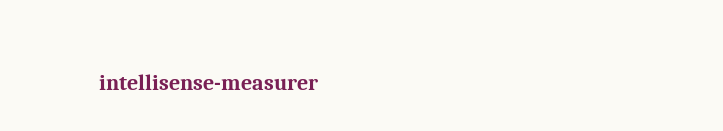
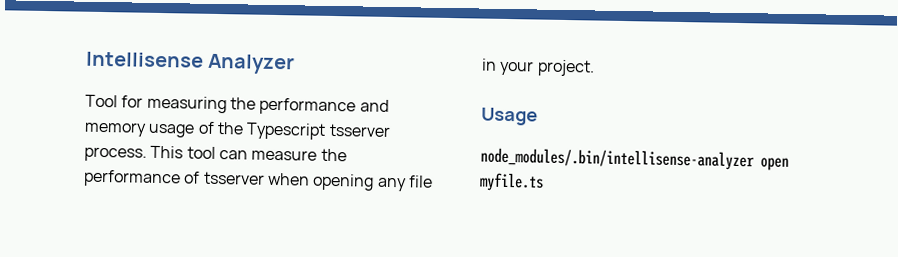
[99,74,318,90] intellisense-measurer -> [86,51,296,75] [85,94,389,116] [84,121,391,140] [84,145,347,162] [83,169,433,192] [482,58,595,77] [481,107,538,126] [480,147,789,171] [479,172,544,192] Intellisense Analyzer // Tool for measuring the performance and memory usage of the Typescript tsserver process. This tool can measure the performance of tsserver when opening any file in your project. // Usage // node_modules/.bin/intellisense-analyzer open myfile.ts

